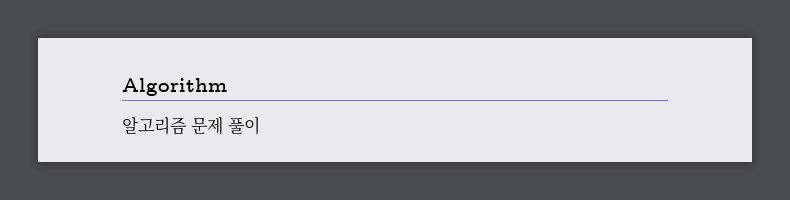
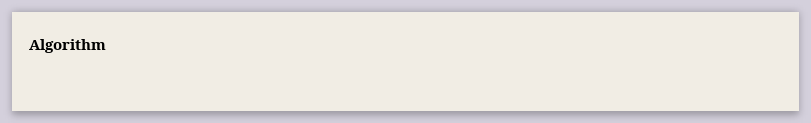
[122,116,260,135] // 알고리즘 문제 풀이 -> (106, 46) none

